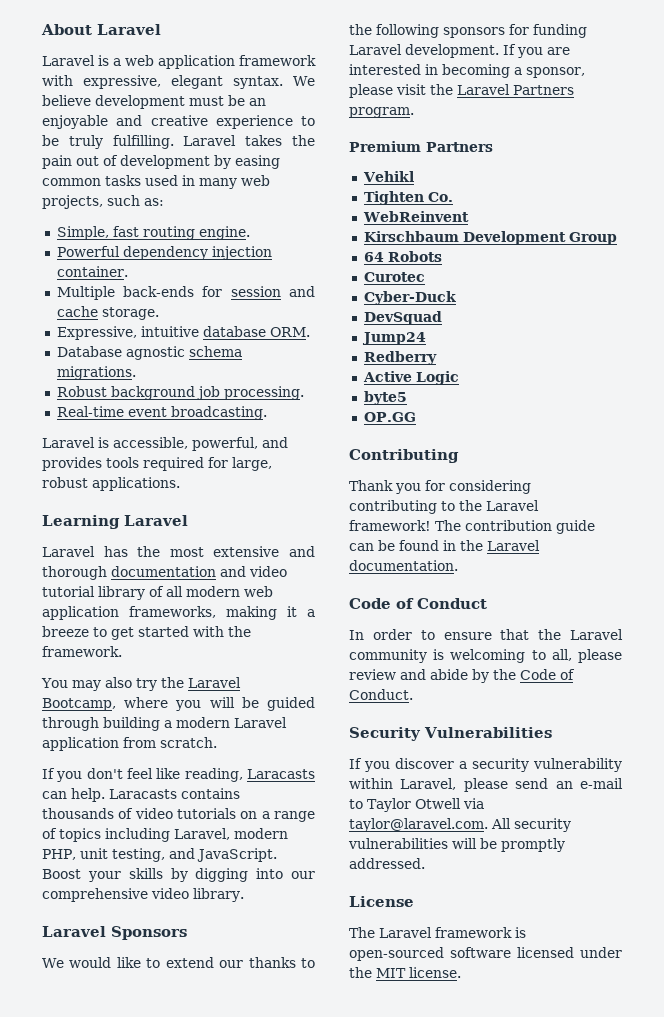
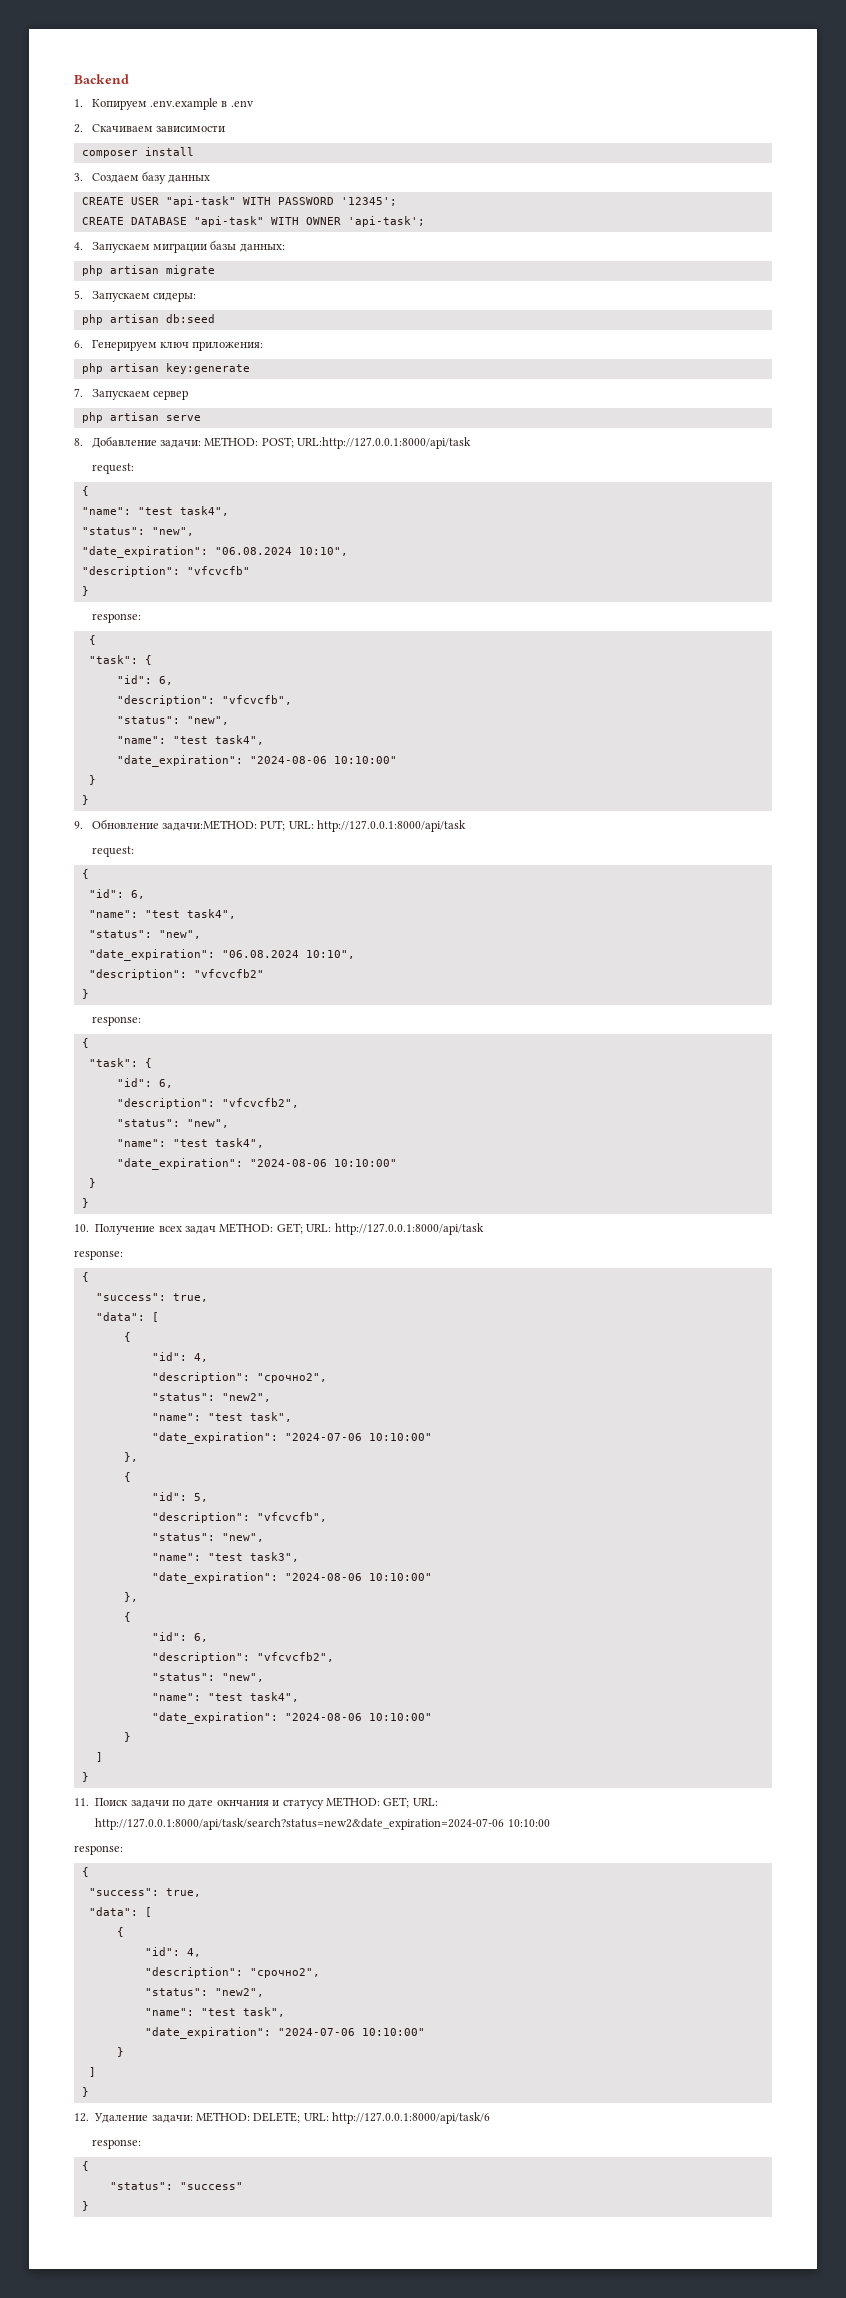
[41,24,161,35] [42,55,316,69] [42,75,316,89] [42,95,266,109] [42,115,315,129] [42,135,315,149] [42,155,280,169] [42,175,270,189] [42,195,164,209] [56,226,250,240] [56,246,272,260] [56,266,128,277] [56,286,315,300] [56,306,159,320] [56,326,310,340] [56,346,242,360] [56,366,136,380] [56,386,304,400] [56,406,267,420] [42,437,288,451] [42,457,272,471] [42,477,180,491] [42,515,188,529] [42,546,315,557] [42,566,287,580] [42,586,273,600] [42,606,315,620] [42,626,251,640] [42,646,122,657] [41,677,241,691] [42,697,315,711] [42,717,287,731] [42,737,217,751] [42,768,315,782] [42,788,240,802] [42,808,315,822] [42,828,288,842] [42,848,277,862] [42,868,315,882] [42,888,244,902] [42,926,187,940] [42,957,315,968] [349,24,587,38] [349,44,570,58] [349,64,585,78] [349,84,574,98] [349,107,414,118] [349,141,493,152] [362,171,414,182] [363,191,453,205] [362,211,469,222] [363,231,617,245] [363,251,442,262] [363,272,425,282] [363,291,456,305] [363,311,442,325] [361,332,426,345] [363,351,437,365] [362,371,459,385] [363,391,407,405] [363,412,416,422] [349,449,459,463] [349,480,531,494] [349,500,539,514] [349,520,595,534] [349,540,540,551] [349,560,458,571] [349,598,487,609] [349,629,623,640] [349,649,622,663] [349,669,575,683] [349,689,413,700] [349,727,552,741] [349,758,622,772] [349,778,623,792] [349,798,484,812] [349,818,571,832] [348,838,565,852] [349,858,425,869] [349,896,414,907] [349,927,526,938] [349,947,622,961] [349,967,461,978] About Laravel // Laravel is a web application framework with expressive, elegant syntax. We believe development must be an enjoyable and creative experience to be truly fulfilling. Laravel takes the pain out of development by easing common tasks used in many web projects, such as: // Simple, fast routing engine. // Powerful dependency injection container. // Multiple back-ends for session and cache storage. // Expressive, intuitive database ORM. // Database agnostic schema migrations. // Robust background job processing. // Real-time event broadcasting. // Laravel is accessible, powerful, and provides tools required for large, robust applications. // Learning Laravel // Laravel has the most extensive and thorough documentation and video tutorial library of all modern web application frameworks, making it a breeze to get started with the framework. // You may also try the Laravel Bootcamp, where you will be guided through building a modern Laravel application from scratch. // If you don't feel like reading, Laracasts can help. Laracasts contains thousands of video tutorials on a range of topics including Laravel, modern PHP, unit testing, and JavaScript. Boost your skills by digging into our comprehensive video library. // Laravel Sponsors // We would like to extend our thanks to the following sponsors for funding Laravel development. If you are interested in becoming a sponsor, please visit the Laravel Partners program. // Premium Partners // Vehikl // Tighten Co. // WebReinvent // Kirschbaum Development Group // 64 Robots // Curotec // Cyber-Duck // DevSquad // Jump24 // Redberry // Active Logic // byte5 // OP.GG // Contributing // Thank you for considering contributing to the Laravel framework! The contribution guide can be found in the Laravel documentation. // Code of Conduct // In order to ensure that the Laravel community is welcoming to all, please review and abide by the Code of Conduct. // Security Vulnerabilities // If you discover a security vulnerability within Laravel, please send an e-mail to Taylor Otwell via taylor@laravel.com. All security vulnerabilities will be promptly addressed. // License // The Laravel framework is open-sourced software licensed under the MIT license. -> [74,74,129,84] [74,98,254,110] [74,124,226,133] [81,147,194,158] [74,171,211,184] [81,196,397,207] [81,216,425,227] [74,240,285,253] [81,265,215,276] [74,290,197,302] [81,314,215,325] [74,340,264,351] [81,363,250,374] [74,388,189,400] [81,412,201,423] [74,436,472,449] [91,463,134,474] [81,486,89,496] [81,506,229,516] [81,527,194,536] [81,546,348,558] [81,566,250,577] [81,586,89,596] [91,613,141,623] [88,635,96,645] [88,655,152,665] [116,675,173,685] [116,695,292,706] [116,716,229,725] [116,735,264,745] [116,755,397,767] [88,775,96,785] [81,795,89,805] [74,819,467,832] [91,846,134,857] [81,869,89,879] [88,889,145,899] [88,909,236,919] [88,930,201,939] [88,949,355,961] [88,969,264,980] [81,989,89,999] [91,1016,141,1026] [81,1038,89,1048] [88,1058,152,1068] [116,1078,173,1088] [116,1098,299,1109] [116,1119,229,1128] [116,1138,264,1148] [116,1158,397,1170] [88,1178,96,1188] [81,1198,89,1208] [74,1223,484,1235] [74,1250,123,1260] [81,1272,89,1282] [95,1293,208,1302] [95,1312,159,1322] [123,1332,131,1342] [151,1352,208,1362] [151,1372,327,1383] [151,1393,271,1402] [151,1412,292,1422] [151,1432,432,1444] [123,1452,138,1462] [123,1472,131,1482] [151,1492,208,1502] [151,1512,327,1523] [151,1533,264,1542] [151,1552,299,1562] [151,1572,432,1584] [123,1592,138,1602] [123,1612,131,1622] [151,1632,208,1642] [151,1652,334,1663] [151,1673,264,1682] [151,1692,299,1702] [151,1712,432,1724] [123,1732,131,1742] [95,1752,103,1762] [81,1772,89,1782] [74,1797,438,1809] [95,1818,550,1830] [74,1845,123,1855] [81,1867,89,1877] [88,1888,201,1897] [88,1907,152,1917] [116,1927,124,1937] [144,1947,201,1957] [144,1967,320,1978] [144,1988,264,1997] [144,2007,285,2017] [144,2027,425,2039] [116,2047,124,2057] [88,2067,96,2077] [81,2087,89,2097] [74,2112,491,2124] [91,2139,141,2149] [81,2161,89,2171] [109,2182,243,2190] [81,2201,89,2211] Backend // 1. Копируем .env.example в .env // 2. Скачиваем зависимости // composer install // 3. Создаем базу данных // CREATE USER "api-task" WITH PASSWORD '12345'; // CREATE DATABASE "api-task" WITH OWNER 'api-task'; // 4. Запускаем миграции базы данных: // php artisan migrate // 5. Запускаем сидеры: // php artisan db:seed // 6. Генерируем ключ приложения: // php artisan key:generate // 7. Запускаем сервер // php artisan serve // 8. Добавление задачи: METHOD: POST; URL:http://127.0.0.1:8000/api/task // request: // { // "name": "test task4", // "status": "new", // "date_expiration": "06.08.2024 10:10", // "description": "vfcvcfb" // } // response: // { // "task": { // "id": 6, // "description": "vfcvcfb", // "status": "new", // "name": "test task4", // "date_expiration": "2024-08-06 10:10:00" // } // } // 9. Обновление задачи:METHOD: PUT; URL: http://127.0.0.1:8000/api/task // request: // { // "id": 6, // "name": "test task4", // "status": "new", // "date_expiration": "06.08.2024 10:10", // "description": "vfcvcfb2" // } // response: // { // "task": { // "id": 6, // "description": "vfcvcfb2", // "status": "new", // "name": "test task4", // "date_expiration": "2024-08-06 10:10:00" // } // } // 10. Получение всех задач METHOD: GET; URL: http://127.0.0.1:8000/api/task // response: // { // "success": true, // "data": [ // { // "id": 4, // "description": "срочно2", // "status": "new2", // "name": "test task", // "date_expiration": "2024-07-06 10:10:00" // }, // { // "id": 5, // "description": "vfcvcfb", // "status": "new", // "name": "test task3", // "date_expiration": "2024-08-06 10:10:00" // }, // { // "id": 6, // "description": "vfcvcfb2", // "status": "new", // "name": "test task4", // "date_expiration": "2024-08-06 10:10:00" // } // ] // } // 11. Поиск задачи по дате окнчания и статусу METHOD: GET; URL: http://127.0.0.1:8000/api/task/search?status=new2&date_expiration=2024-07-06 10:10:00 // response: // { // "success": true, // "data": [ // { // "id": 4, // "description": "срочно2", // "status": "new2", // "name": "test task", // "date_expiration": "2024-07-06 10:10:00" // } // ] // } // 12. Удаление задачи: METHOD: DELETE; URL: http://127.0.0.1:8000/api/task/6 // response: // { // "status": "success" // }

